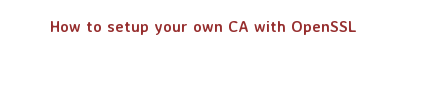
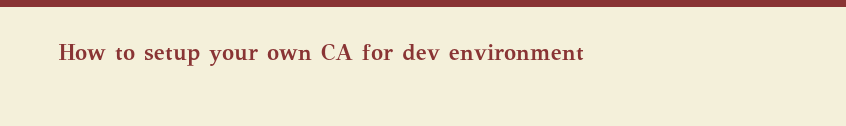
[254,21,356,35] with OpenSSL -> [362,44,584,61] for dev environment

